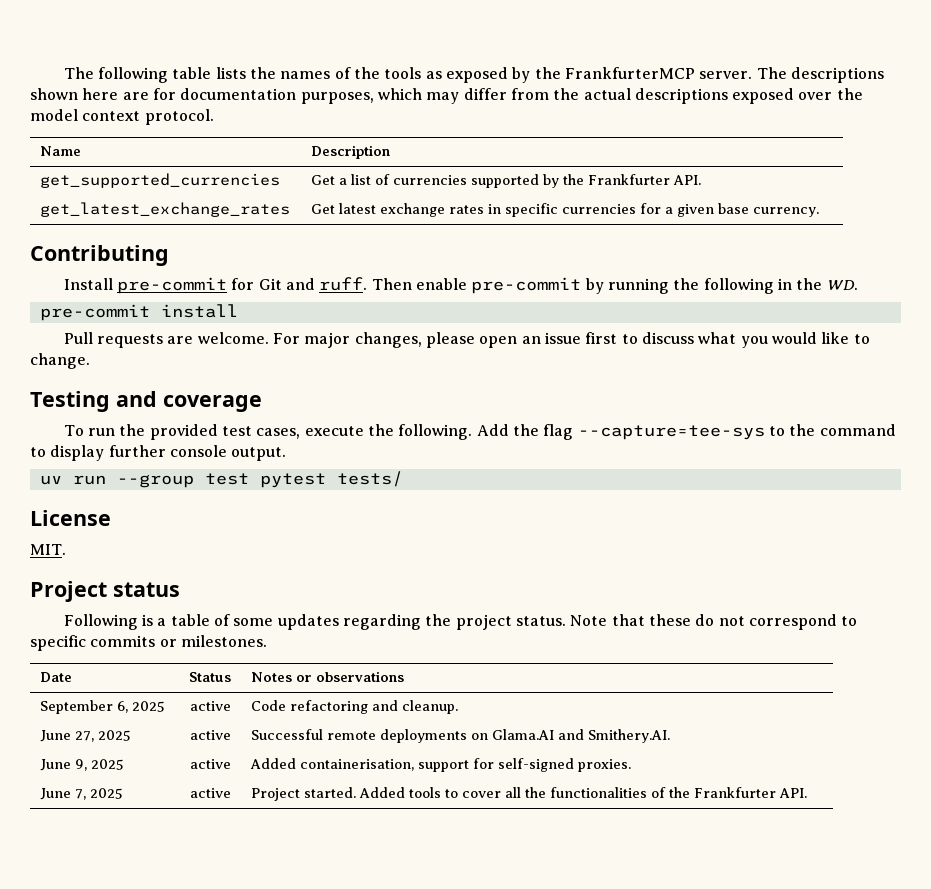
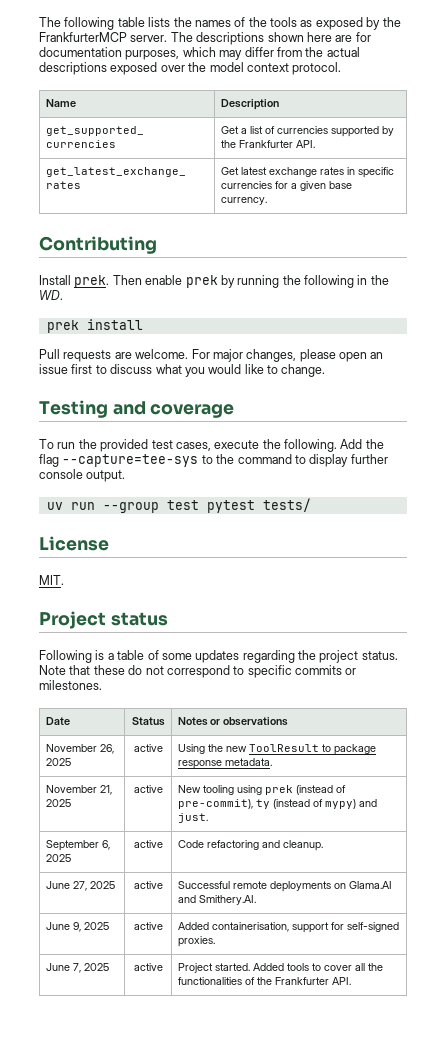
[117,277,368,294] pre-commit for Git and ruff. -> [74,275,110,288] prek.
[471,277,582,294] pre-commit -> [185,275,218,288] prek
[39,304,150,321] pre-commit -> [46,320,79,333] prek
(405, 676) none -> [45,744,114,754] [45,758,71,766] [133,744,163,752] [177,744,376,755] [177,758,272,769] [45,785,112,795] [45,799,71,807] [133,785,163,793] [177,785,346,795] [177,799,377,809] [177,813,208,823] // November 26, 2025 | active | Using the new ToolResult to package response metadata. // November 21, 2025 | active | New tooling using prek (instead of pre-commit), ty (instead of mypy) and just.

